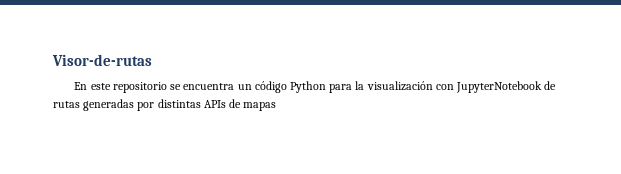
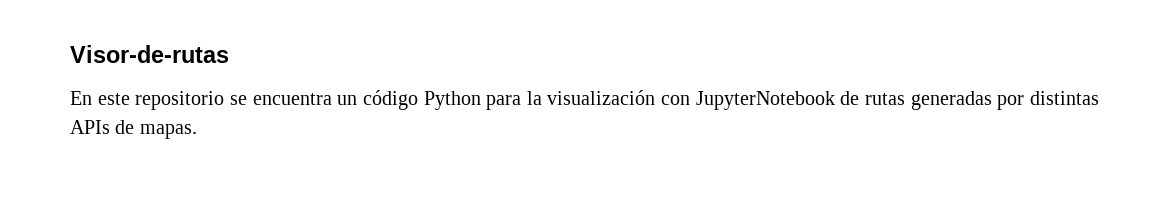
[243,102,277,111] mapas -> [139,124,197,139] mapas.

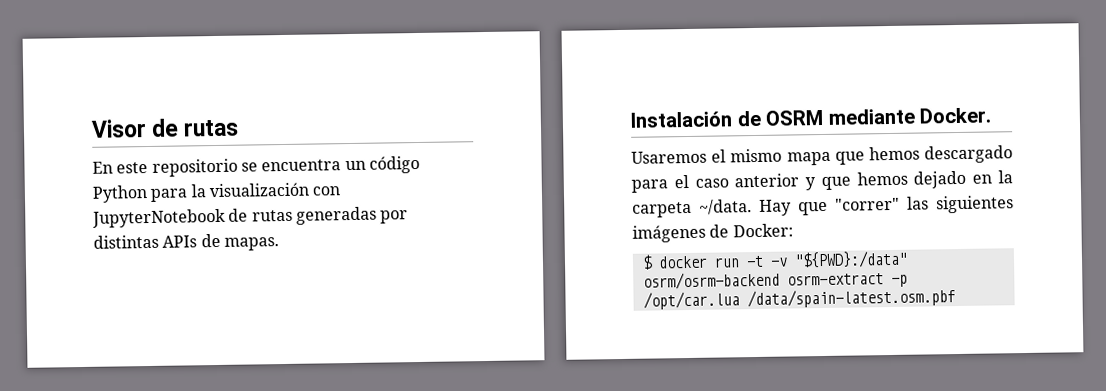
[70,45,229,63] Visor-de-rutas -> [91,118,240,138] Visor de rutas
(197, 131) none -> [630,107,992,128] [631,145,1013,166] [631,170,1013,193] [632,195,1014,218] [632,223,794,243] [641,250,908,270] [642,271,908,290] [642,288,956,310] // Instalación de OSRM mediante Docker. // Usaremos el mismo mapa que hemos descargado para el caso anterior y que hemos dejado en la carpeta ~/data. Hay que "correr" las siguientes imágenes de Docker: // $ docker run -t -v "${PWD}:/data" osrm/osrm-backend osrm-extract -p /opt/car.lua /data/spain-latest.osm.pbf

